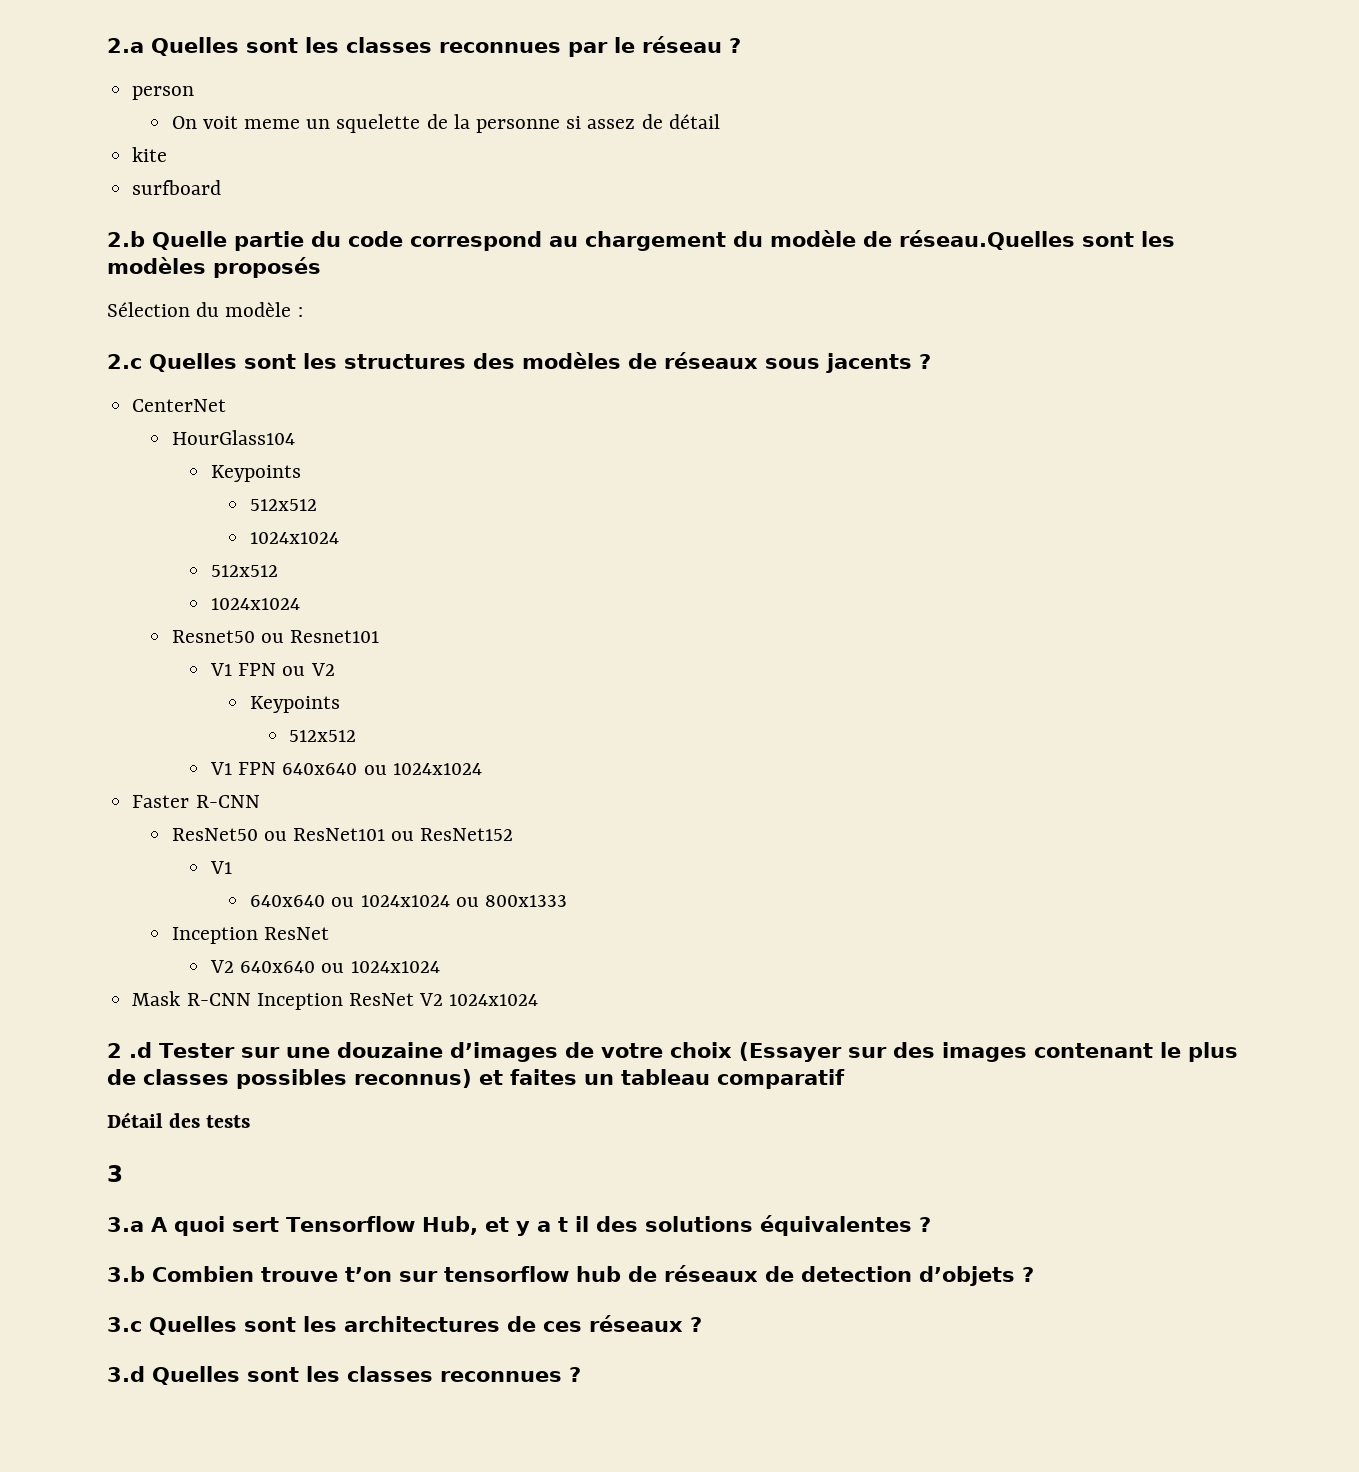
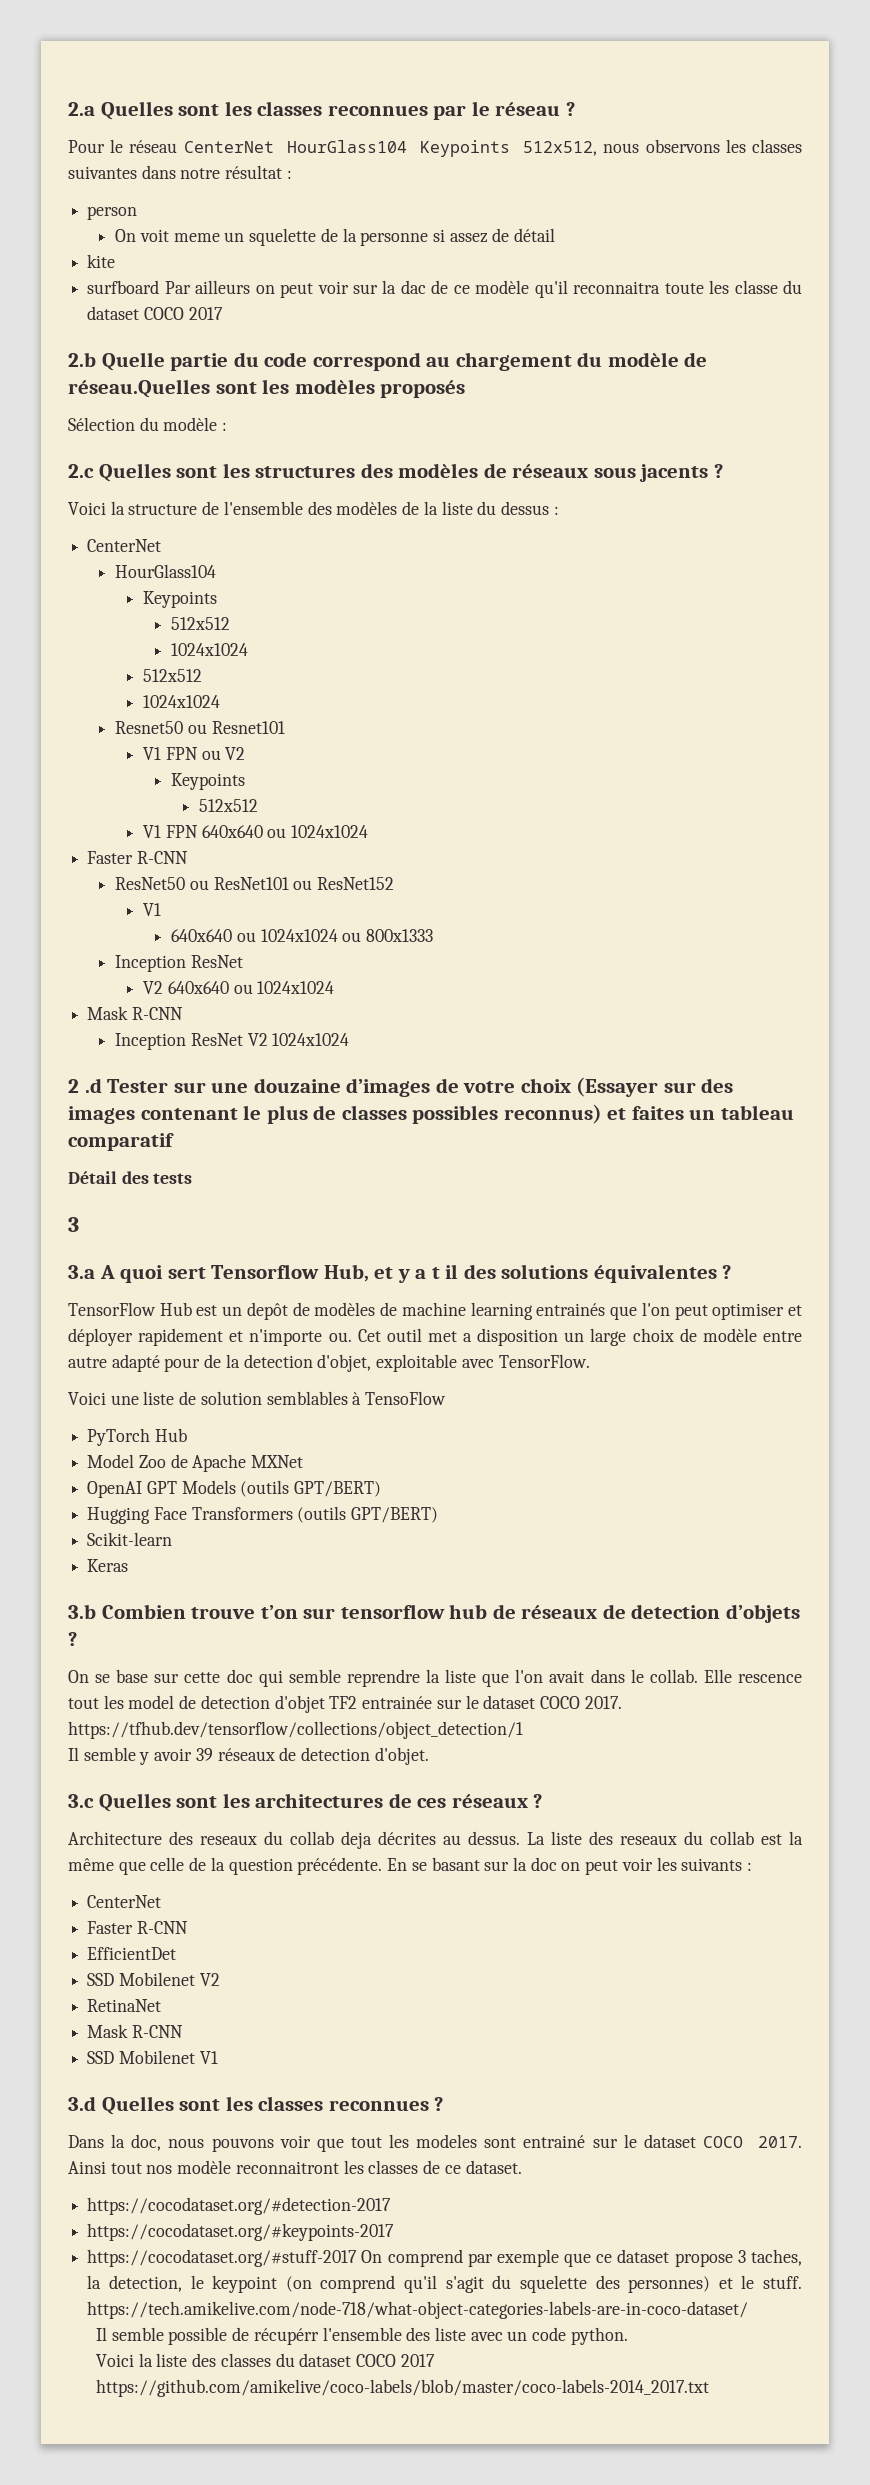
(741, 45) none -> [68,139,803,157] [68,165,292,179] // Pour le réseau CenterNet HourGlass104 Keypoints 512x512, nous observons les classes suivantes dans notre résultat :
(222, 187) none -> [164,280,802,298] [87,306,223,320] Par ailleurs on peut voir sur la dac de ce modèle qu'il reconnaitra toute les classe du dataset COCO 2017
(931, 361) none -> [68,501,559,515] // Voici la structure de l'ensemble des modèles de la liste du dessus :
(251, 999) none -> (183, 1013) //
(931, 1224) none -> [68,1302,803,1320] [68,1328,802,1346] [68,1354,590,1372] [68,1391,447,1405] [87,1428,187,1446] [87,1454,304,1472] [87,1480,382,1498] [87,1506,439,1524] [87,1532,173,1546] [87,1559,129,1572] // TensorFlow Hub est un depôt de modèles de machine learning entrainés que l'on peut optimiser et déployer rapidement et n'importe ou. Cet outil met a disposition un large choix de modèle entre autre adapté pour de la detection d'objet, exploitable avec TensorFlow. // Voici une liste de solution semblables à TensoFlow // PyTorch Hub // Model Zoo de Apache MXNet // OpenAI GPT Models (outils GPT/BERT) // Hugging Face Transformers (outils GPT/BERT) // Scikit-learn // Keras
(1034, 1274) none -> [68,1669,802,1687] [68,1695,622,1713] [68,1721,523,1739] [68,1747,429,1765] // On se base sur cette doc qui semble reprendre la liste que l'on avait dans le collab. Elle rescence tout les model de detection d'objet TF2 entrainée sur le dataset COCO 2017. https://tfhub.dev/tensorflow/collections/object_detection/1 // Il semble y avoir 39 réseaux de detection d'objet.
(702, 1324) none -> [68,1831,803,1849] [68,1857,753,1875] [87,1895,162,1908] [87,1921,188,1934] [87,1947,177,1960] [87,1972,220,1986] [87,1999,162,2012] [87,2024,183,2038] [87,2050,218,2064] // Architecture des reseaux du collab deja décrites au dessus. La liste des reseaux du collab est la même que celle de la question précédente. En se basant sur la doc on peut voir les suivants : // CenterNet // Faster R-CNN // EfficientDet // SSD Mobilenet V2 // RetinaNet // Mask R-CNN // SSD Mobilenet V1
(581, 1374) none -> [68,2134,803,2152] [68,2160,522,2174] [87,2197,392,2215] [87,2223,395,2241] [87,2249,802,2267] [87,2275,802,2293] [87,2301,749,2319] [95,2327,628,2345] [95,2353,435,2367] [95,2379,709,2397] // Dans la doc, nous pouvons voir que tout les modeles sont entrainé sur le dataset COCO 2017. Ainsi tout nos modèle reconnaitront les classes de ce dataset. // https://cocodataset.org/#detection-2017 // https://cocodataset.org/#keypoints-2017 // https://cocodataset.org/#stuff-2017 On comprend par exemple que ce dataset propose 3 taches, la detection, le keypoint (on comprend qu'il s'agit du squelette des personnes) et le stuff. https://tech.amikelive.com/node-718/what-object-categories-labels-are-in-coco-dataset/ // Il semble possible de récupérr l'ensemble des liste avec un code python. // Voici la liste des classes du dataset COCO 2017 https://github.com/amikelive/coco-labels/blob/master/coco-labels-2014_2017.txt

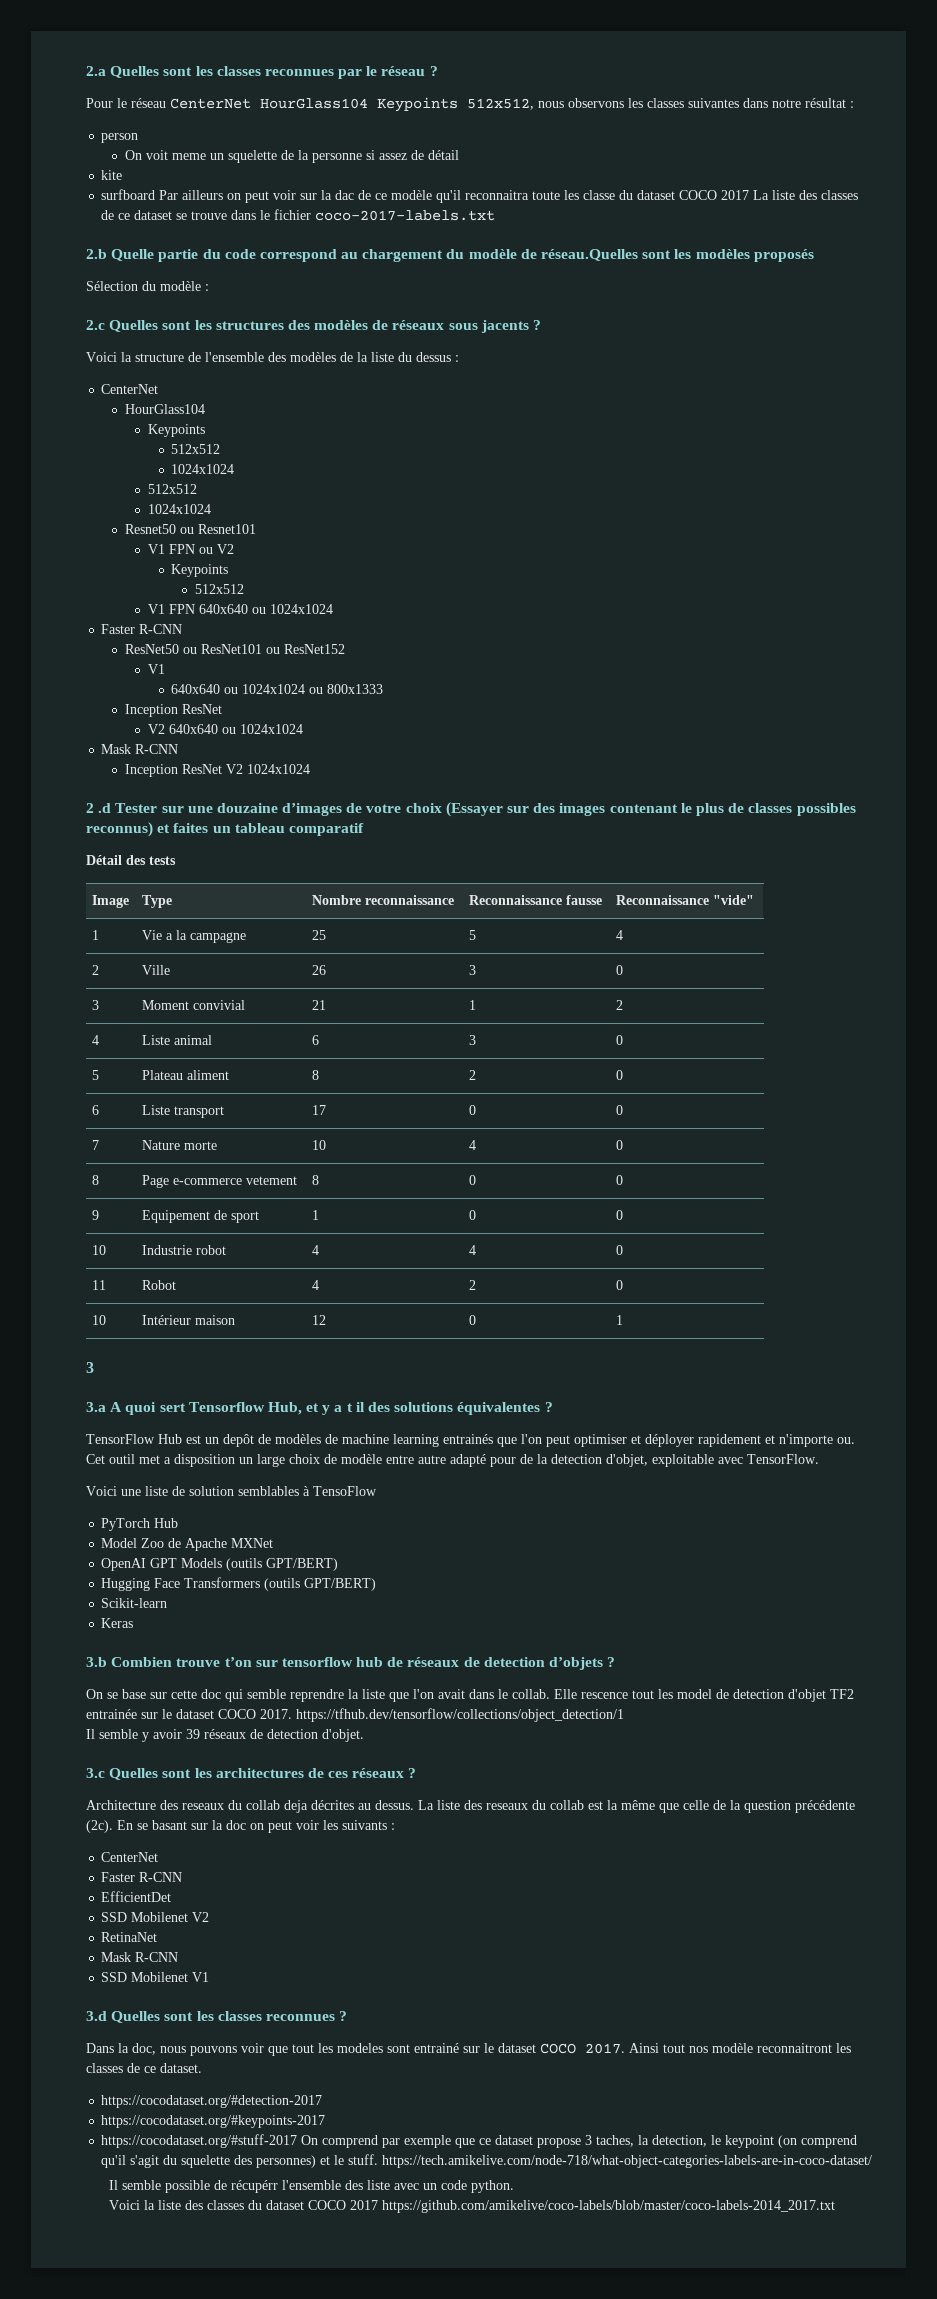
(223, 313) none -> [753,190,859,200] [101,209,496,221] La liste des classes de ce dataset se trouve dans le fichier coco-2017-labels.txt
(193, 1178) none -> [92,895,130,908] [142,895,173,908] [312,895,455,905] [469,895,603,905] [616,895,755,905] [92,930,100,940] [142,930,247,943] [312,930,327,940] [469,930,477,940] [616,930,624,940] [92,965,100,975] [142,965,171,975] [312,965,327,975] [469,965,477,975] [616,965,624,975] [92,1000,100,1010] [142,1000,246,1010] [312,1000,327,1010] [469,1000,477,1010] [616,1000,624,1010] [92,1035,100,1045] [142,1035,213,1045] [312,1035,320,1045] [469,1035,477,1045] [616,1035,624,1045] [92,1070,100,1080] [142,1070,230,1080] [312,1070,320,1080] [469,1070,477,1080] [616,1070,624,1080] [92,1105,100,1115] [142,1105,225,1118] [312,1105,327,1115] [469,1105,477,1115] [616,1105,624,1115] [92,1140,100,1150] [142,1140,218,1150] [312,1140,327,1150] [469,1140,477,1150] [616,1140,624,1150] [92,1175,100,1185] [142,1175,298,1188] [312,1175,320,1185] [469,1175,477,1185] [616,1175,624,1185] [92,1210,100,1220] [142,1210,260,1223] [312,1210,320,1220] [469,1210,477,1220] [616,1210,624,1220] [92,1245,107,1255] [142,1245,227,1255] [312,1245,320,1255] [469,1245,477,1255] [616,1245,624,1255] [92,1280,107,1290] [142,1280,177,1290] [312,1280,320,1290] [469,1280,477,1290] [616,1280,624,1290] [92,1315,107,1325] [142,1315,236,1325] [312,1315,327,1325] [469,1315,477,1325] [616,1315,624,1325] // Image | Type | Nombre reconnaissance | Reconnaissance fausse | Reconnaissance "vide" // 1 | Vie a la campagne | 25 | 5 | 4 // 2 | Ville | 26 | 3 | 0 // 3 | Moment convivial | 21 | 1 | 2 // 4 | Liste animal | 6 | 3 | 0 // 5 | Plateau aliment | 8 | 2 | 0 // 6 | Liste transport | 17 | 0 | 0 // 7 | Nature morte | 10 | 4 | 0 // 8 | Page e-commerce vetement | 8 | 0 | 0 // 9 | Equipement de sport | 1 | 0 | 0 // 10 | Industrie robot | 4 | 4 | 0 // 11 | Robot | 4 | 2 | 0 // 10 | Intérieur maison | 12 | 0 | 1
[297,1857,383,1875] précédente. -> [795,1800,855,1813] [86,1820,113,1833] précédente (2c).

